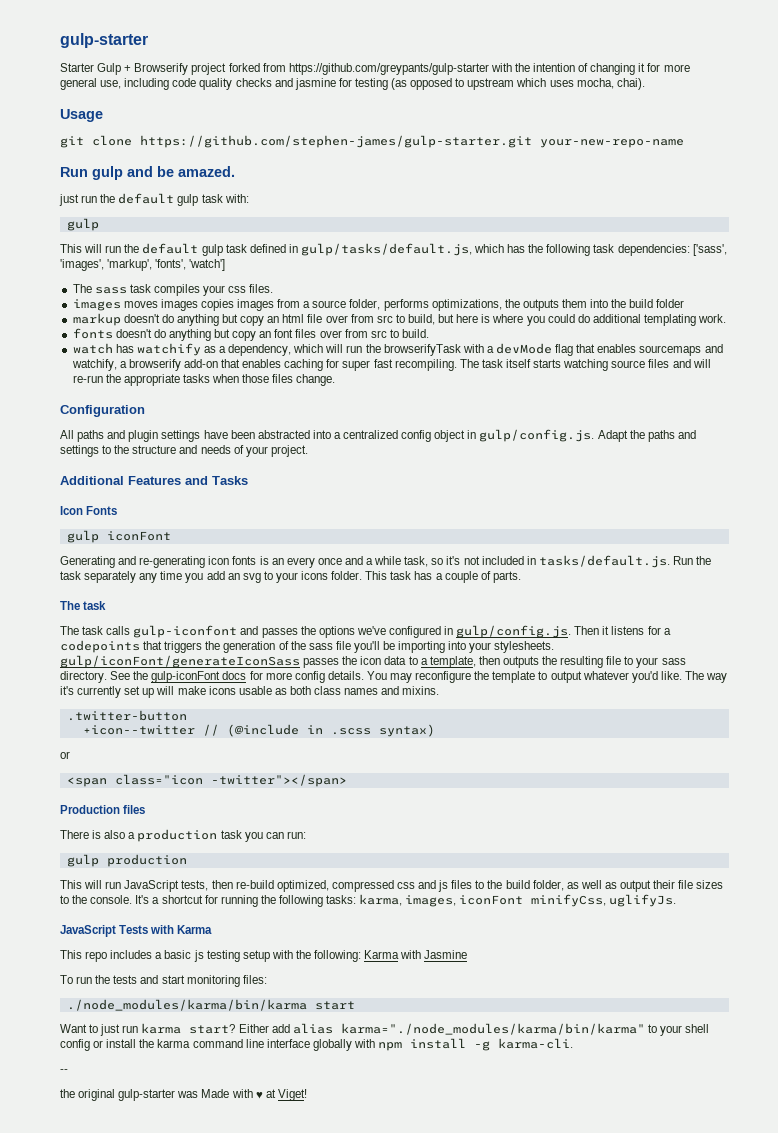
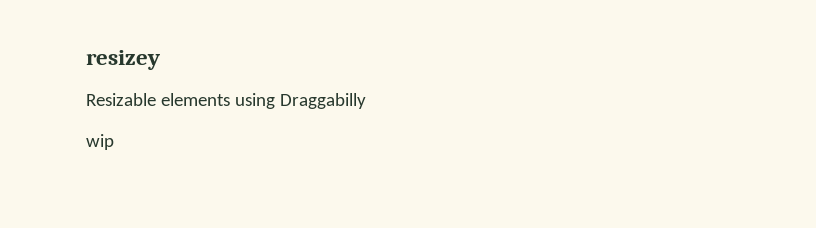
[60,33,148,48] [60,63,690,75] [60,78,645,90] [60,109,103,122] [60,135,684,148] [60,166,235,180] [59,193,249,206] [66,218,99,231] [60,243,727,256] [60,259,226,271] [72,284,274,296] [72,299,685,311] [72,313,727,326] [72,328,430,341] [72,343,723,356] [71,359,711,371] [72,374,336,386] [60,405,145,417] [60,429,696,442] [60,445,308,457] [60,476,248,485] [60,506,118,515] [66,530,171,543] [60,555,712,568] [60,571,521,583] [60,601,107,610] [60,625,671,638] [60,640,555,653] [60,655,686,668] [60,671,728,683] [60,686,440,698] [66,710,187,721] [82,724,435,737] [60,751,70,759] [66,774,347,787] [60,805,146,814] [60,829,306,842] [66,854,187,867] [60,880,724,892] [60,894,677,907] [60,925,213,937] [60,950,468,962] [60,975,267,987] [66,999,355,1011] [60,1023,710,1036] [60,1038,574,1051] [60,1069,68,1073] [60,1089,307,1101] gulp-starter // Starter Gulp + Browserify project forked from https://github.com/greypants/gulp-starter with the intention of changing it for more general use, including code quality checks and jasmine for testing (as opposed to upstream which uses mocha, chai). // Usage // git clone https://github.com/stephen-james/gulp-starter.git your-new-repo-name // Run gulp and be amazed. // just run the default gulp task with: // gulp // This will run the default gulp task defined in gulp/tasks/default.js, which has the following task dependencies: ['sass', 'images', 'markup', 'fonts', 'watch'] // The sass task compiles your css files. // images moves images copies images from a source folder, performs optimizations, the outputs them into the build folder // markup doesn't do anything but copy an html file over from src to build, but here is where you could do additional templating work. // fonts doesn't do anything but copy an font files over from src to build. // watch has watchify as a dependency, which will run the browserifyTask with a devMode flag that enables sourcemaps and watchify, a browserify add-on that enables caching for super fast recompiling. The task itself starts watching source files and will re-run the appropriate tasks when those files change. // Configuration // All paths and plugin settings have been abstracted into a centralized config object in gulp/config.js. Adapt the paths and settings to the structure and needs of your project. // Additional Features and Tasks // Icon Fonts // gulp iconFont // Generating and re-generating icon fonts is an every once and a while task, so it's not included in tasks/default.js. Run the task separately any time you add an svg to your icons folder. This task has a couple of parts. // The task // The task calls gulp-iconfont and passes the options we've configured in gulp/config.js. Then it listens for a codepoints that triggers the generation of the sass file you'll be importing into your stylesheets. gulp/iconFont/generateIconSass passes the icon data to a template, then outputs the resulting file to your sass directory. See the gulp-iconFont docs for more config details. You may reconfigure the template to output whatever you'd like. The way it's currently set up will make icons usable as both class names and mixins. // .twitter-button // +icon--twitter // (@include in .scss syntax) // or // <span class="icon -twitter"></span> // Production files // There is also a production task you can run: // gulp production // This will run JavaScript tests, then re-build optimized, compressed css and js files to the build folder, as well as output their file sizes to the console. It's a shortcut for running the following tasks: karma, images, iconFont minifyCss, uglifyJs. // JavaScript Tests with Karma // This repo includes a basic js testing setup with the following: Karma with Jasmine // To run the tests and start monitoring files: // ./node_modules/karma/bin/karma start // Want to just run karma start? Either add alias karma="./node_modules/karma/bin/karma" to your shell config or install the karma command line interface globally with npm install -g karma-cli. // -- // the original gulp-starter was Made with ♥ at Viget! -> [86,50,160,70] [86,93,366,109] [86,134,114,150] resizey // Resizable elements using Draggabilly // wip

